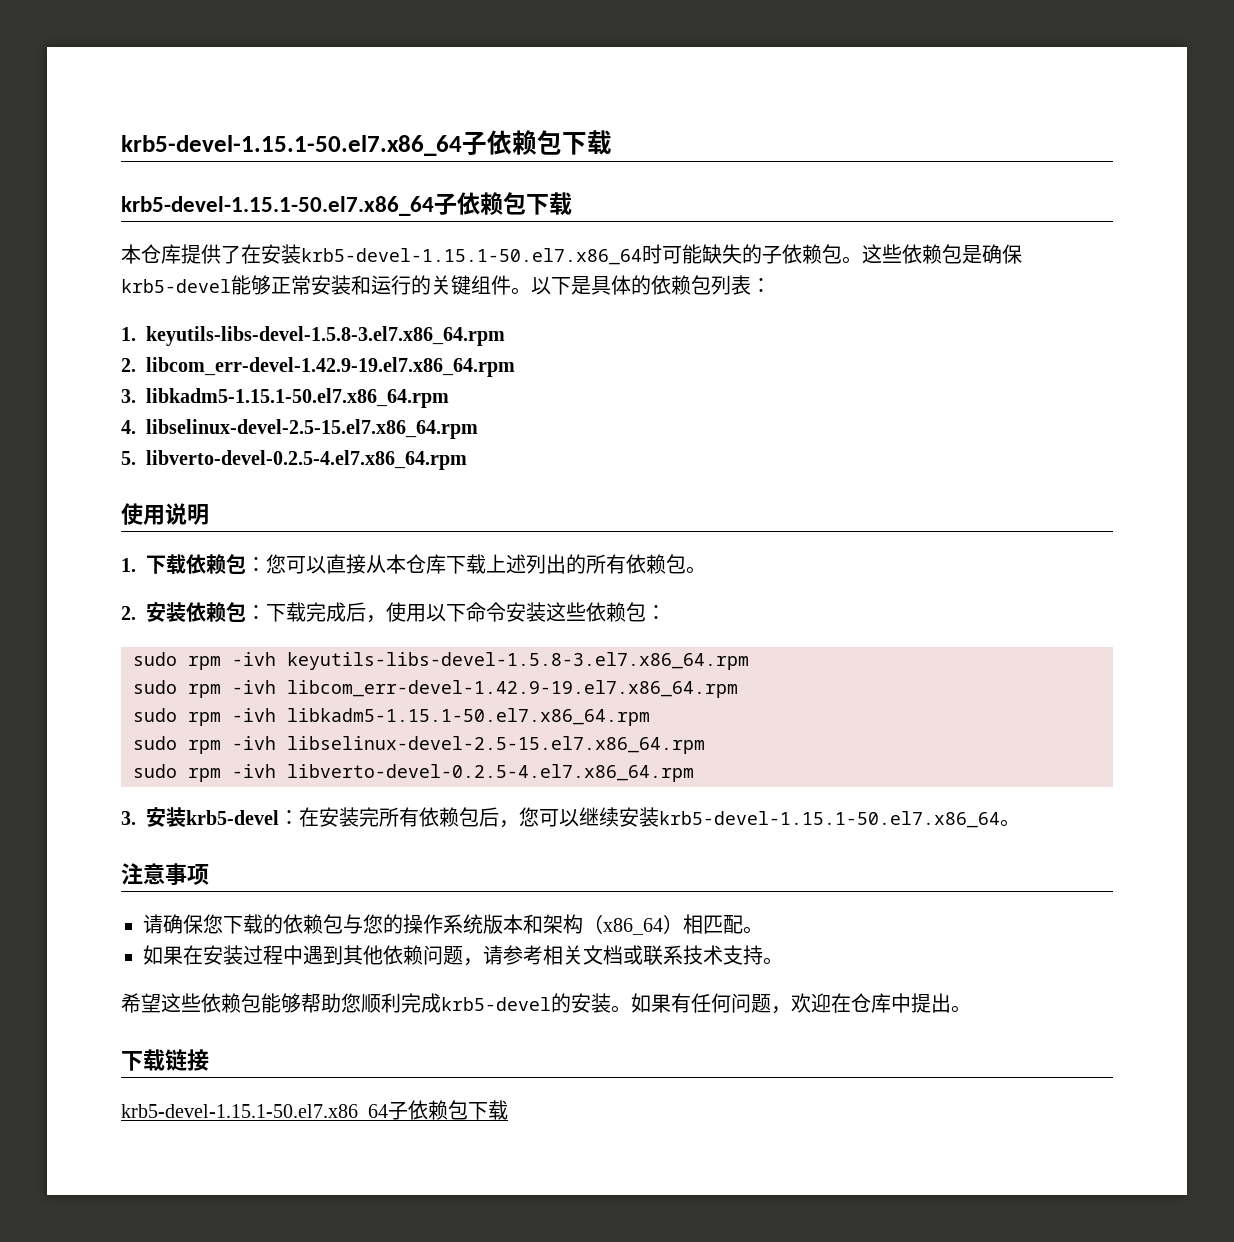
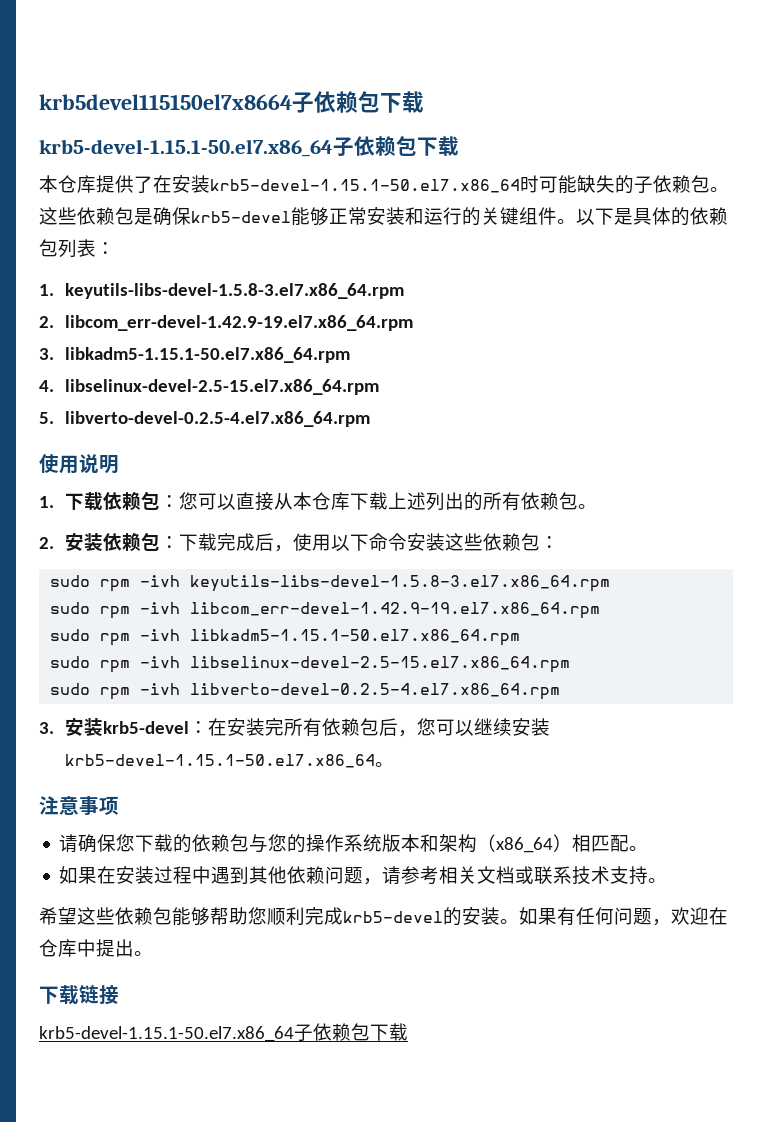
[121,135,462,156] krb5-devel-1.15.1-50.el7.x86_64 -> [39,94,292,110] krb5devel115150el7x8664

